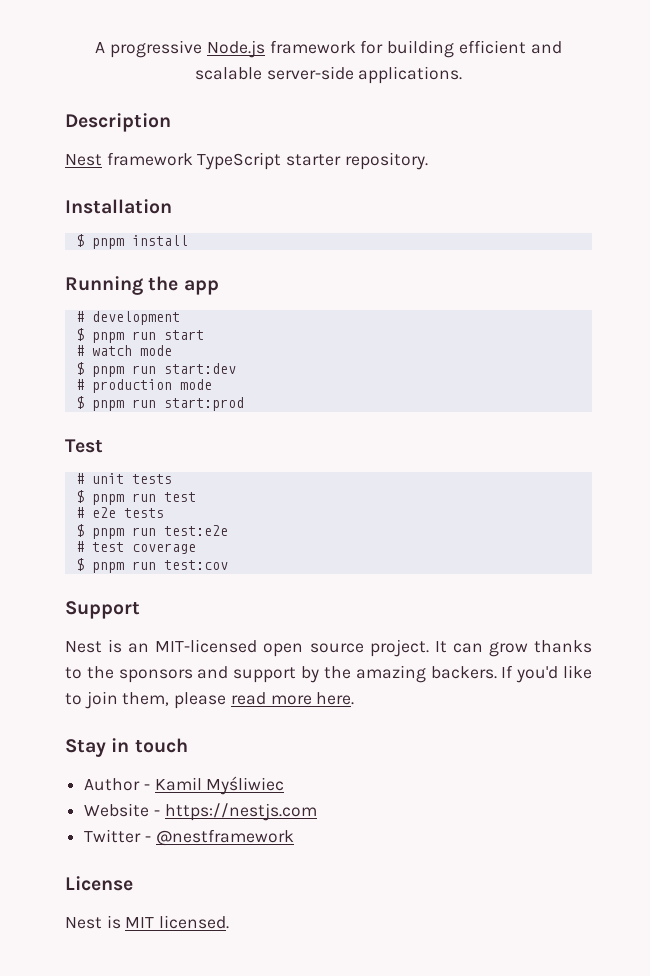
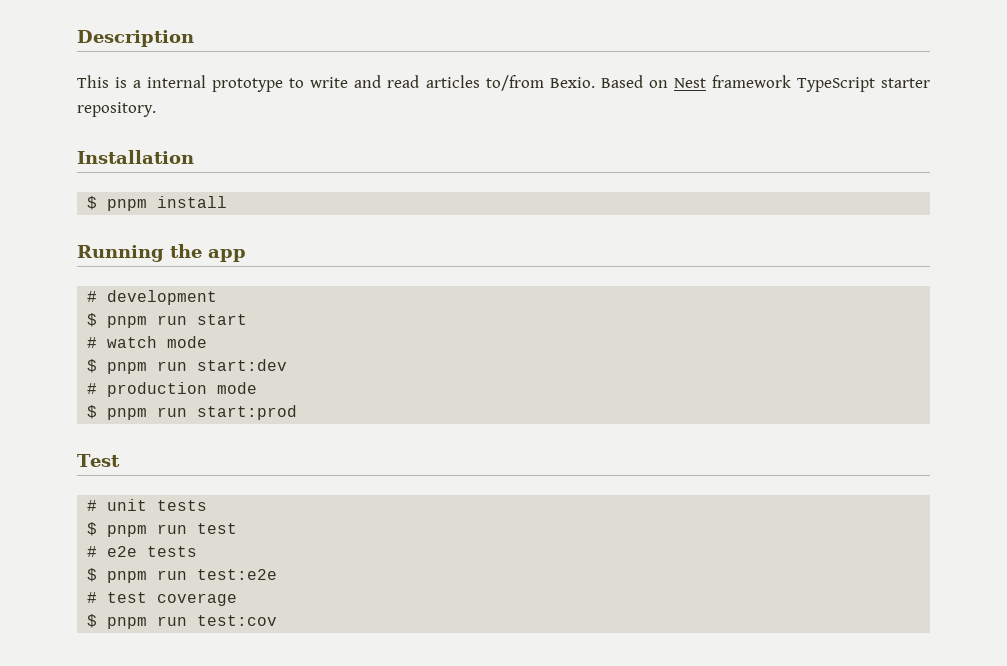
[95,40,562,58] [194,66,463,84] [65,113,171,132] A progressive Node.js framework for building efficient and scalable server-side applications. // Description // -> [77,30,194,47] [77,75,668,92] Description // This is a internal prototype to write and read articles to/from Bexio. Based on
[65,601,140,619] [65,639,593,657] [65,665,592,683] [65,691,355,709] [65,738,188,757] [84,776,285,795] [84,803,317,821] [84,829,294,846] [65,876,133,891] [65,915,230,929] // Support // Nest is an MIT-licensed open source project. It can grow thanks to the sponsors and support by the amazing backers. If you'd like to join them, please read more here. // Stay in touch // Author - Kamil Myśliwiec // Website - https://nestjs.com // Twitter - @nestframework // License // Nest is MIT licensed. -> (278, 620) none

